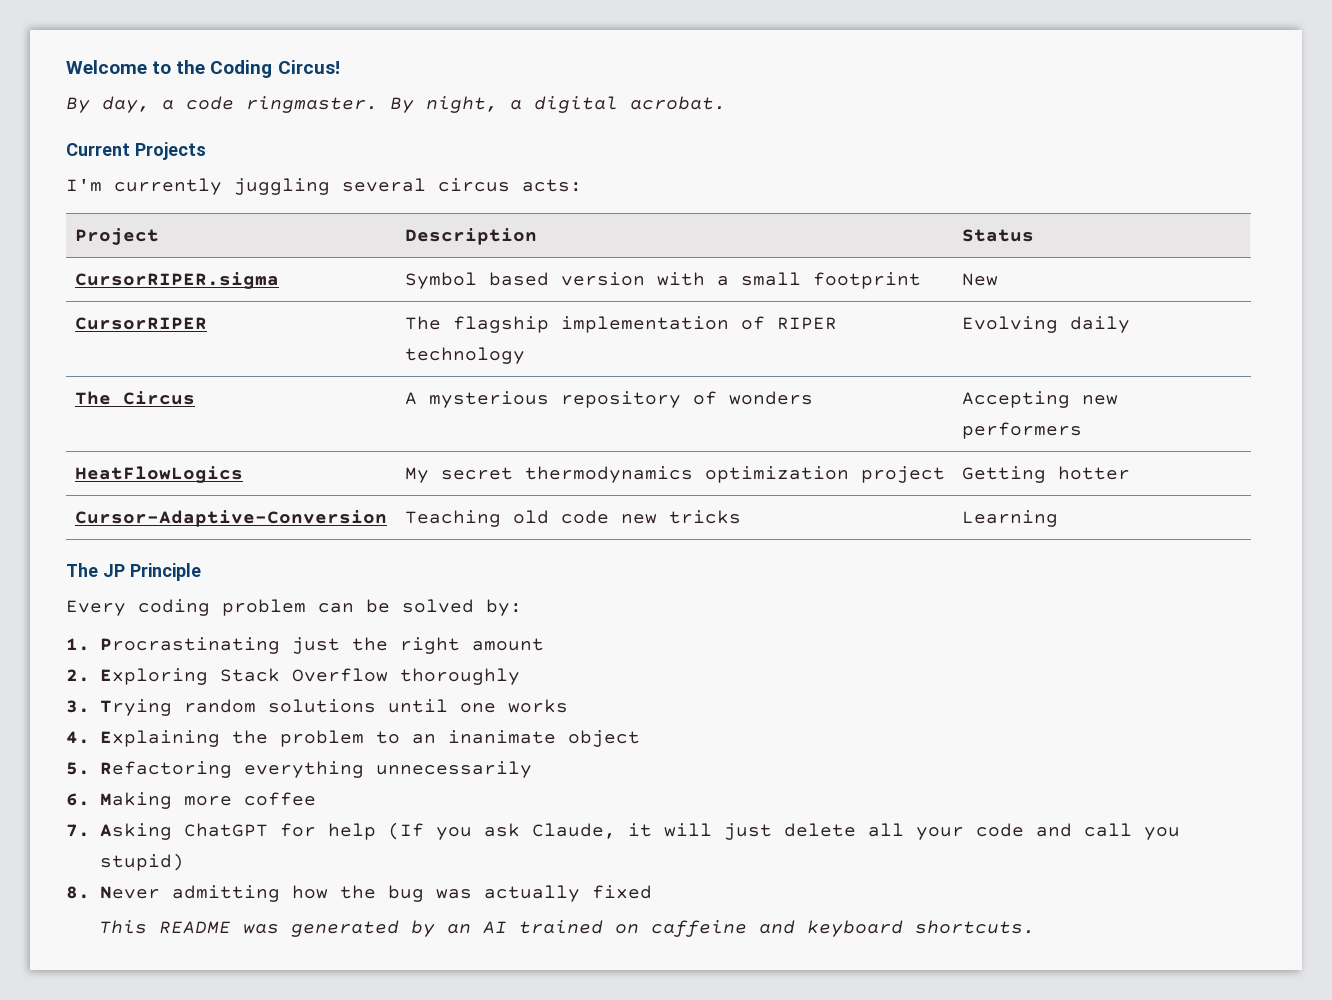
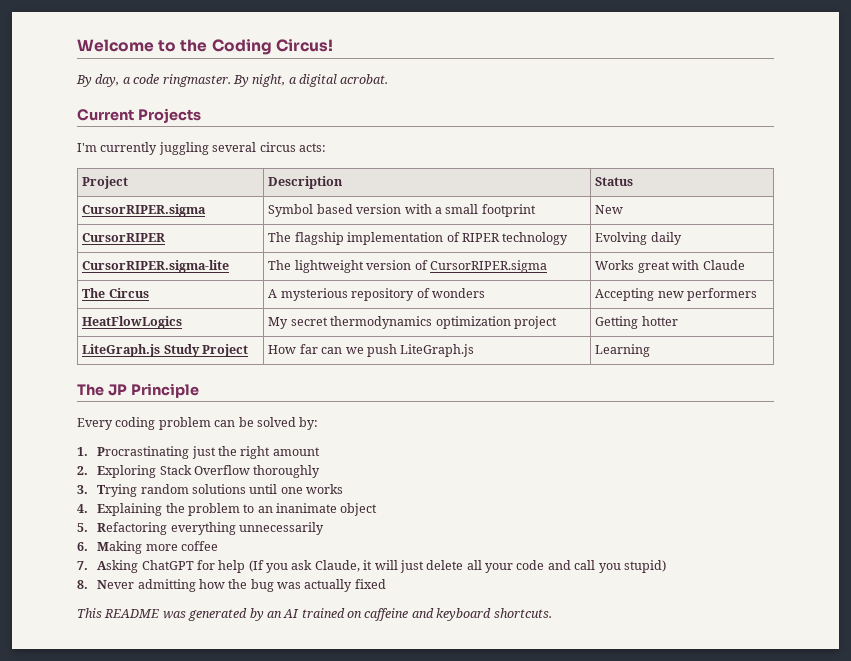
(1130, 324) none -> [82,260,230,273] [268,260,547,273] [595,260,745,273] // CursorRIPER.sigma-lite | The lightweight version of CursorRIPER.sigma | Works great with Claude
[74,510,387,527] [404,510,741,527] Cursor-Adaptive-Conversion | Teaching old code new tricks -> [82,344,249,357] [268,344,475,357] LiteGraph.js Study Project | How far can we push LiteGraph.js

